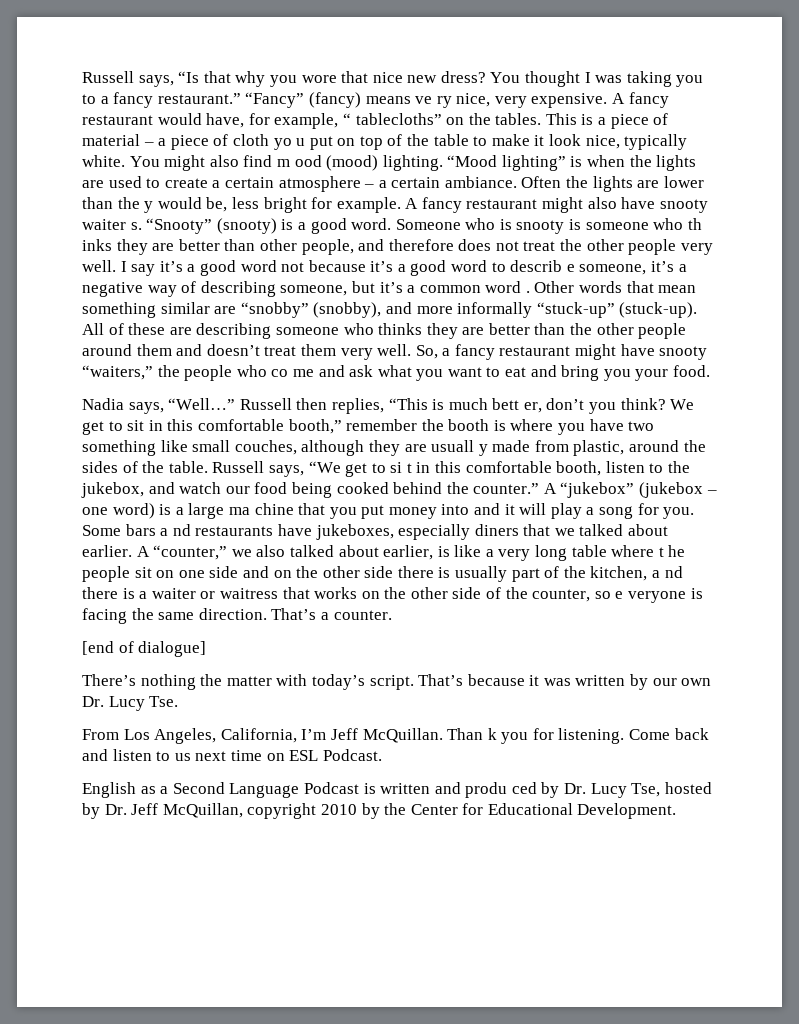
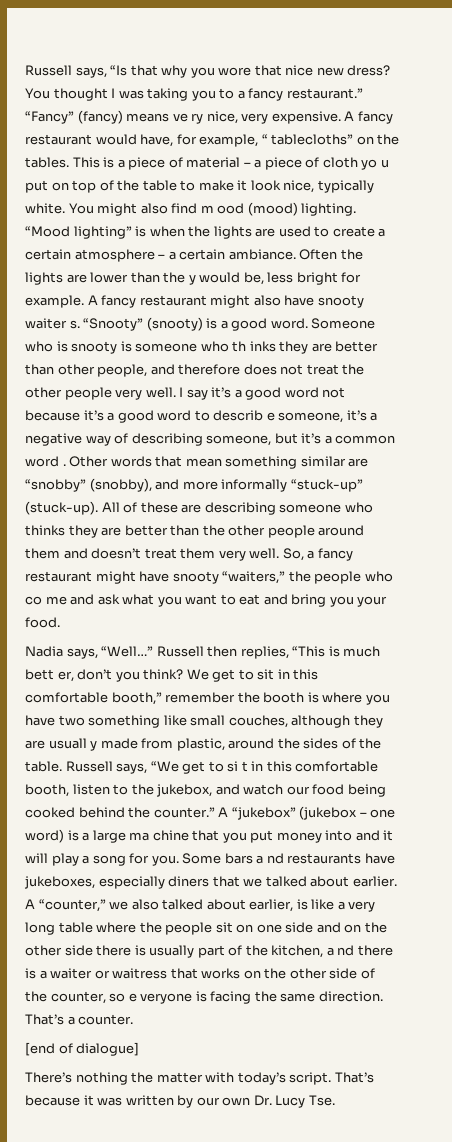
[658,545,686,557] t he -> [139,922,162,933] the
[82,728,709,744] [82,749,382,761] [82,782,712,798] [82,803,677,819] // From Los Angeles, California, I’m Jeff McQuillan. Than k you for listening. Come back and listen to us next time on ESL Podcast. // English as a Second Language Podcast is written and produ ced by Dr. Lucy Tse, hosted by Dr. Jeff McQuillan, copyright 2010 by the Center for Educational Development. -> (335, 1100) none

